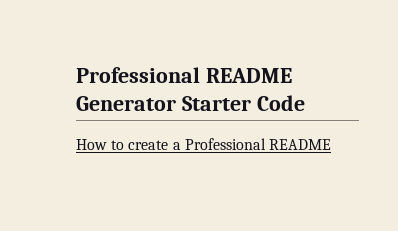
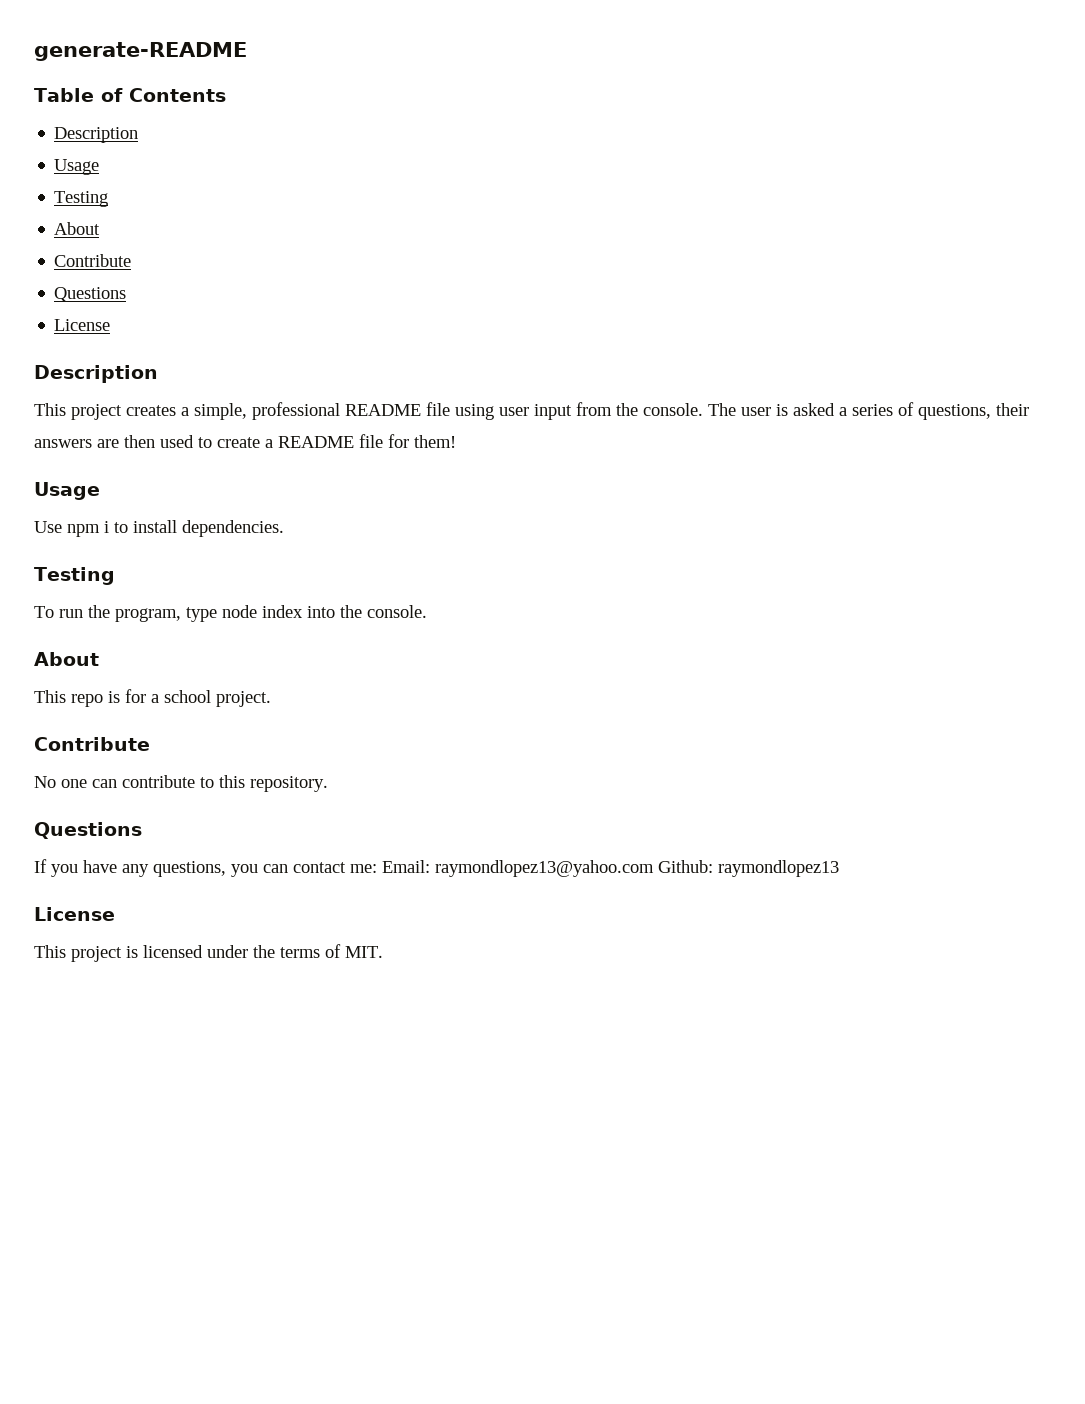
[76,67,292,83] [76,95,305,111] [76,138,331,150] Professional README Generator Starter Code // How to create a Professional README -> [34,42,247,61] [34,88,226,102] [54,127,139,143] [54,159,100,175] [54,191,109,207] [54,222,101,235] [54,254,132,267] [54,287,127,302] [54,319,111,331] [34,365,158,383] [34,402,1029,420] [34,434,456,448] [34,482,100,500] [34,520,284,537] [34,567,115,585] [34,605,427,622] [34,652,99,666] [34,689,271,707] [34,737,150,751] [34,775,328,792] [34,822,142,839] [34,859,839,877] [34,907,115,921] [34,944,383,962] generate-README // Table of Contents // Description // Usage // Testing // About // Contribute // Questions // License // Description // This project creates a simple, professional README file using user input from the console. The user is asked a series of questions, their answers are then used to create a README file for them! // Usage // Use npm i to install dependencies. // Testing // To run the program, type node index into the console. // About // This repo is for a school project. // Contribute // No one can contribute to this repository. // Questions // If you have any questions, you can contact me: Email: raymondlopez13@yahoo.com Github: raymondlopez13 // License // This project is licensed under the terms of MIT.

